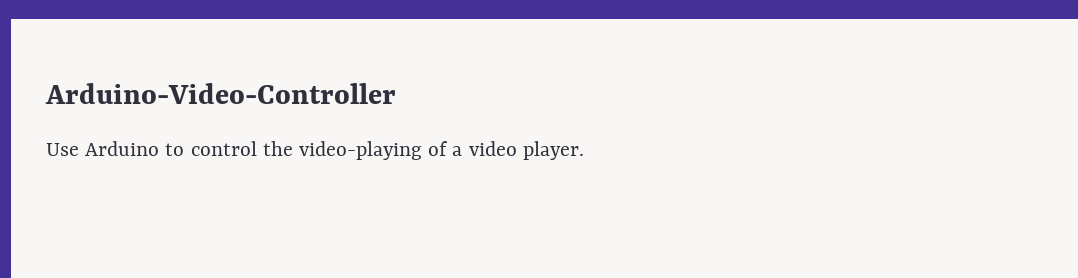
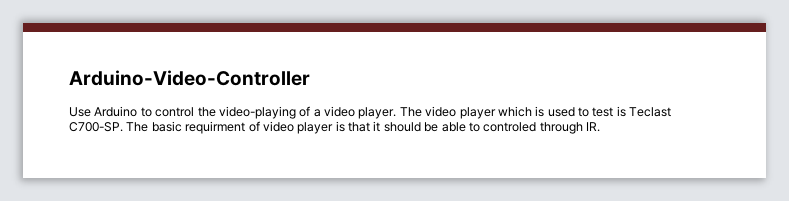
(584, 150) none -> [399,106,672,119] [69,121,600,134] The video player which is used to test is Teclast C700-SP. The basic requirment of video player is that it should be able to controled through IR.

